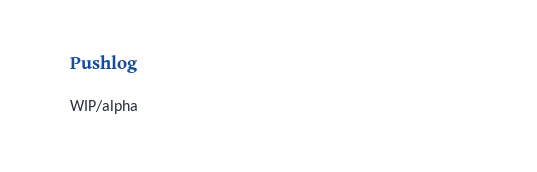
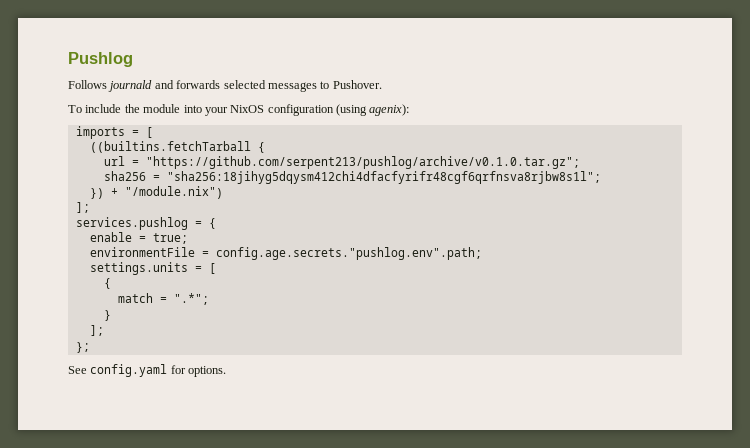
[70,100,138,114] WIP/alpha -> [68,80,382,92] [68,104,410,116] [75,126,153,139] [89,141,265,153] [103,156,580,169] [103,171,601,184] [89,186,223,199] [75,202,90,213] [75,217,216,230] [89,232,188,244] [89,247,482,260] [89,262,216,275] [103,278,111,289] [117,293,209,305] [103,310,111,321] [89,325,104,336] [75,342,90,353] [68,364,227,377] Follows journald and forwards selected messages to Pushover. // To include the module into your NixOS configuration (using agenix): // imports = [ // ((builtins.fetchTarball { // url = "https://github.com/serpent213/pushlog/archive/v0.1.0.tar.gz"; // sha256 = "sha256:18jihyg5dqysm412chi4dfacfyrifr48cgf6qrfnsva8rjbw8s1l"; // }) + "/module.nix") // ]; // services.pushlog = { // enable = true; // environmentFile = config.age.secrets."pushlog.env".path; // settings.units = [ // { // match = ".*"; // } // ]; // }; // See config.yaml for options.

